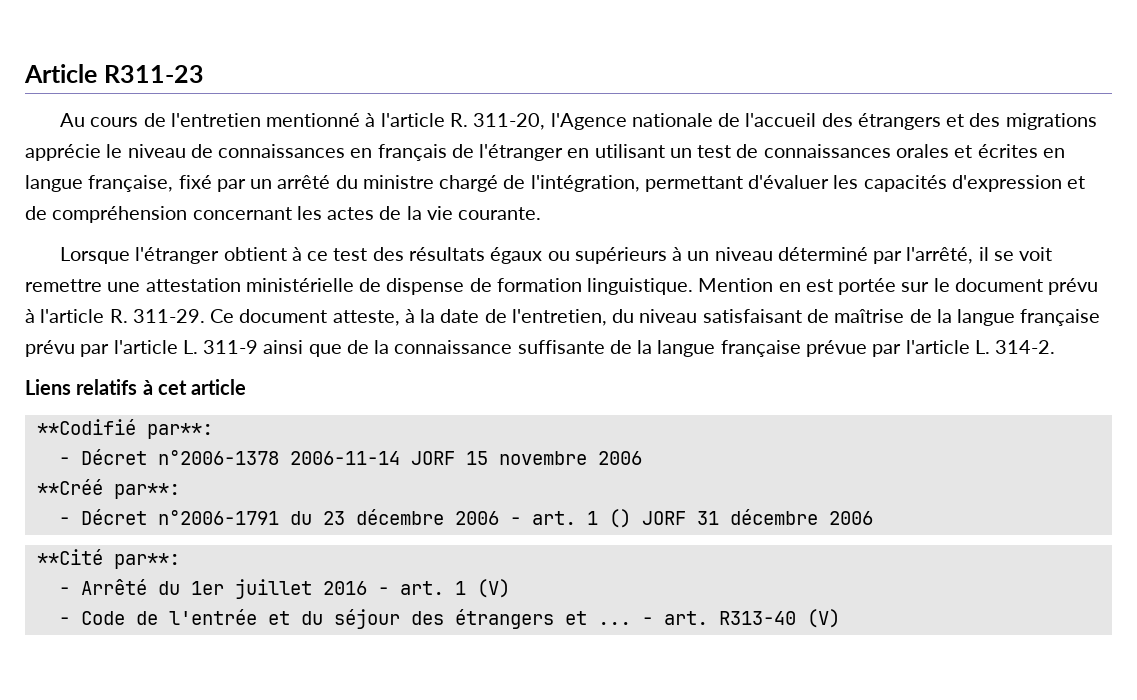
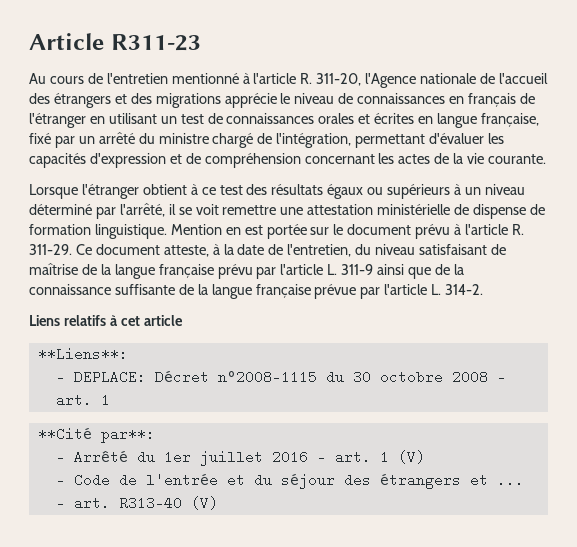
[36,419,213,439] [58,449,642,465] [36,479,180,499] [58,509,873,528] **Codifié par**: // - Décret n°2006-1378 2006-11-14 JORF 15 novembre 2006 // **Créé par**: // - Décret n°2006-1791 du 23 décembre 2006 - art. 1 () JORF 31 décembre 2006 -> [37,347,128,361] [55,370,506,384] [55,393,110,407] **Liens**: // - DEPLACE: Décret n°2008-1115 du 30 octobre 2008 - art. 1

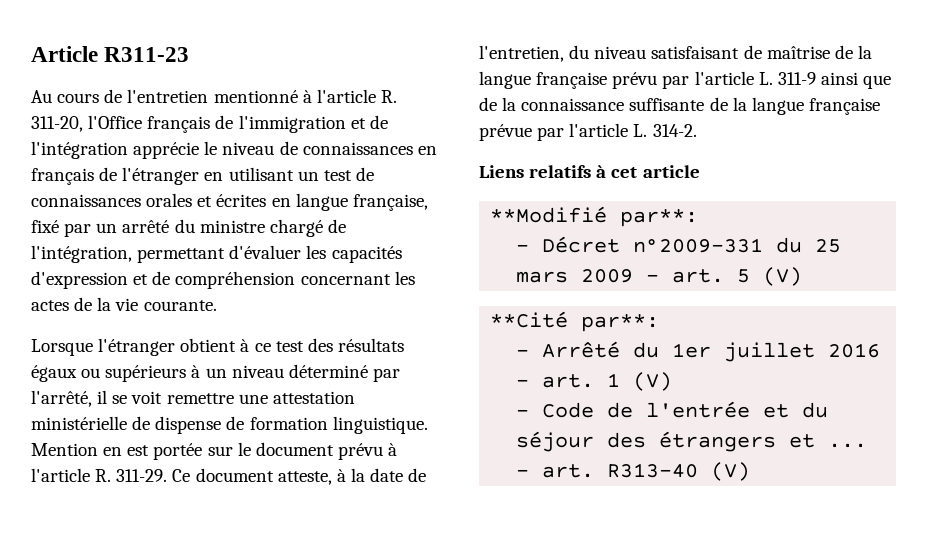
[365,73,548,88] [29,93,221,108] l'Agence nationale de l'accueil des étrangers et des migrations -> [88,115,388,133] [31,141,128,159] l'Office français de l'immigration et de l'intégration
[37,347,128,361] [55,370,506,384] [55,393,110,407] **Liens**: // - DEPLACE: Décret n°2008-1115 du 30 octobre 2008 - art. 1 -> [490,206,699,227] [516,236,842,253] [516,267,803,286] **Modifié par**: // - Décret n°2009-331 du 25 mars 2009 - art. 5 (V)

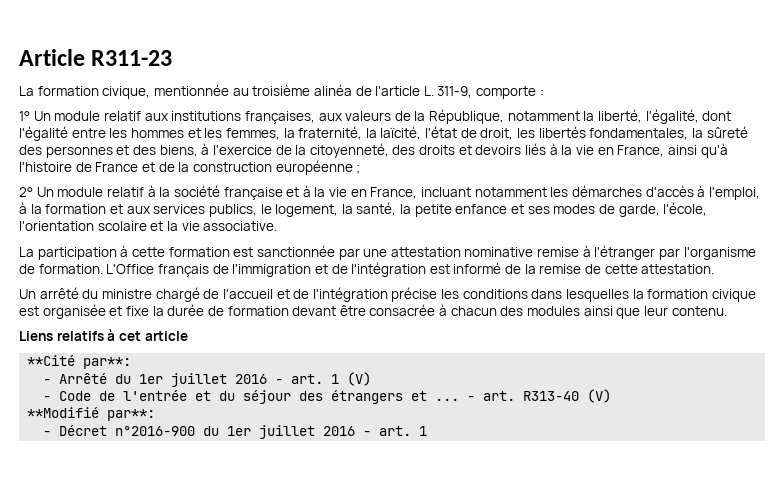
[31,89,397,103] [31,115,143,132] Au cours de l'entretien mentionné à l'article R. 311-20, l'Office -> [19,84,544,99] [19,109,732,124] [19,126,748,141] [19,143,728,158] [19,160,361,175] [19,185,760,200] [19,202,708,217] [19,221,278,231] [19,245,756,260] [19,264,155,274] La formation civique, mentionnée au troisième alinéa de l'article L. 311-9, comporte : // 1° Un module relatif aux institutions françaises, aux valeurs de la République, notamment la liberté, l'égalité, dont l'égalité entre les hommes et les femmes, la fraternité, la laïcité, l'état de droit, les libertés fondamentales, la sûreté des personnes et des biens, à l'exercice de la citoyenneté, des droits et devoirs liés à la vie en France, ainsi qu'à l'histoire de France et de la construction européenne ; // 2° Un module relatif à la société française et à la vie en France, incluant notamment les démarches d'accès à l'emploi, à la formation et aux services publics, le logement, la santé, la petite enfance et ses modes de garde, l'école, l'orientation scolaire et la vie associative. // La participation à cette formation est sanctionnée par une attestation nominative remise à l'étranger par l'organisme de formation. L'Office
[133,141,437,159] [31,167,374,185] [31,193,428,211] [31,220,118,237] apprécie le niveau de connaissances en français de l'étranger en utilisant un test de connaissances orales et écrites en langue française, fixé par un -> [429,262,715,274] [19,289,36,299] est informé de la remise de cette attestation. // Un
[31,245,402,263] [31,271,415,289] [31,297,217,311] [31,338,404,356] [31,364,400,382] [31,390,355,407] [31,416,428,434] [31,442,398,460] [31,468,427,485] [479,45,872,62] [479,71,892,89] [479,97,880,115] [479,123,697,141] l'intégration, permettant d'évaluer les capacités d'expression et de compréhension concernant les actes de la vie courante. // Lorsque l'étranger obtient à ce test des résultats égaux ou supérieurs à un niveau déterminé par l'arrêté, il se voit remettre une attestation ministérielle de dispense de formation linguistique. Mention en est portée sur le document prévu à l'article R. 311-29. Ce document atteste, à la date de l'entretien, du niveau satisfaisant de maîtrise de la langue française prévu par l'article L. 311-9 ainsi que de la connaissance suffisante de la langue française prévue par l'article L. 314-2. -> [222,287,756,302] [19,304,727,319] l'accueil et de l'intégration précise les conditions dans lesquelles la formation civique est organisée et fixe la durée de formation devant être consacrée à chacun des modules ainsi que leur contenu.
[490,206,699,227] [516,236,842,253] [516,267,803,286] // **Modifié par**: // - Décret n°2009-331 du 25 mars 2009 - art. 5 (V) -> (188, 336) none
(751, 471) none -> [27,407,156,421] [43,425,428,439] // **Modifié par**: // - Décret n°2016-900 du 1er juillet 2016 - art. 1

